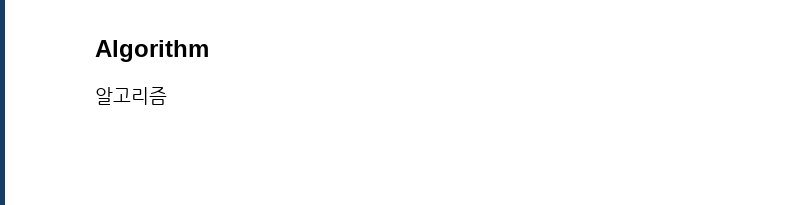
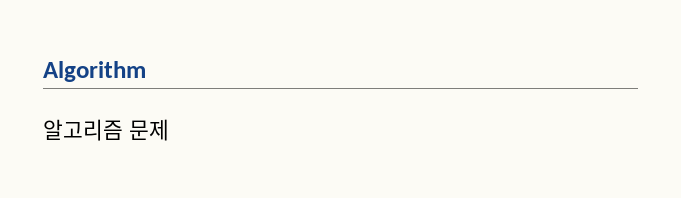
(167, 96) none -> [128,119,169,141] 문제

